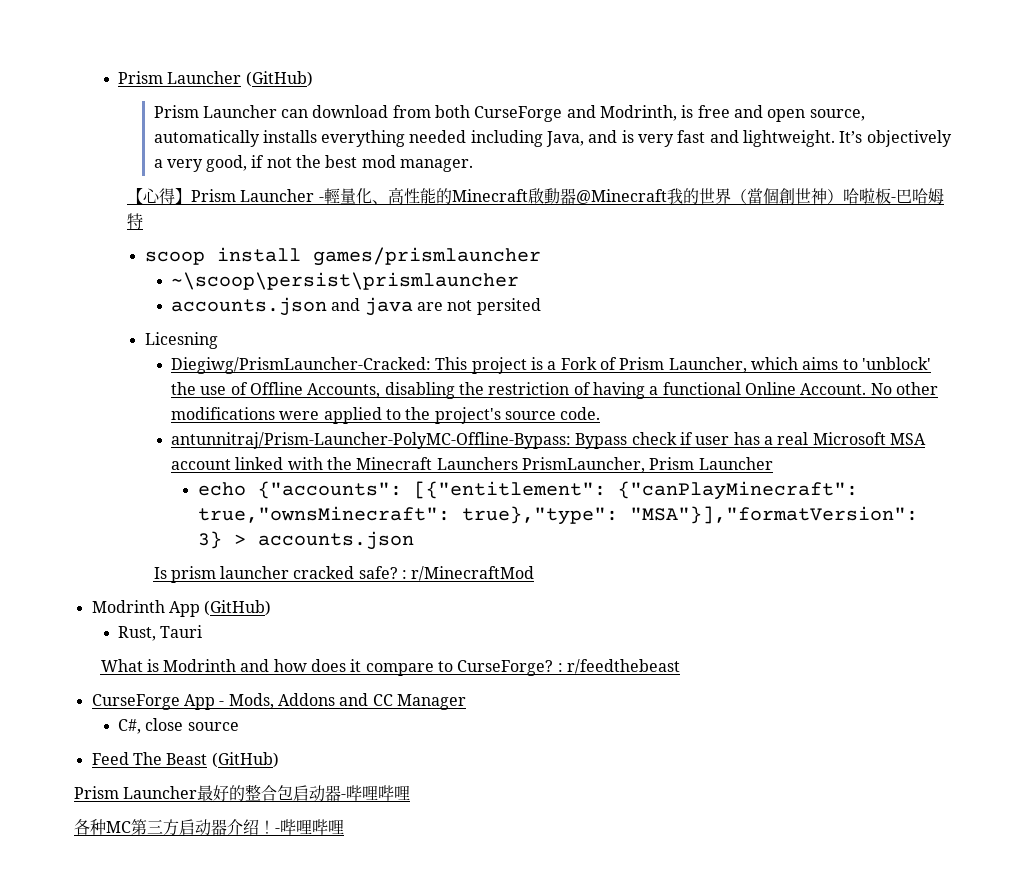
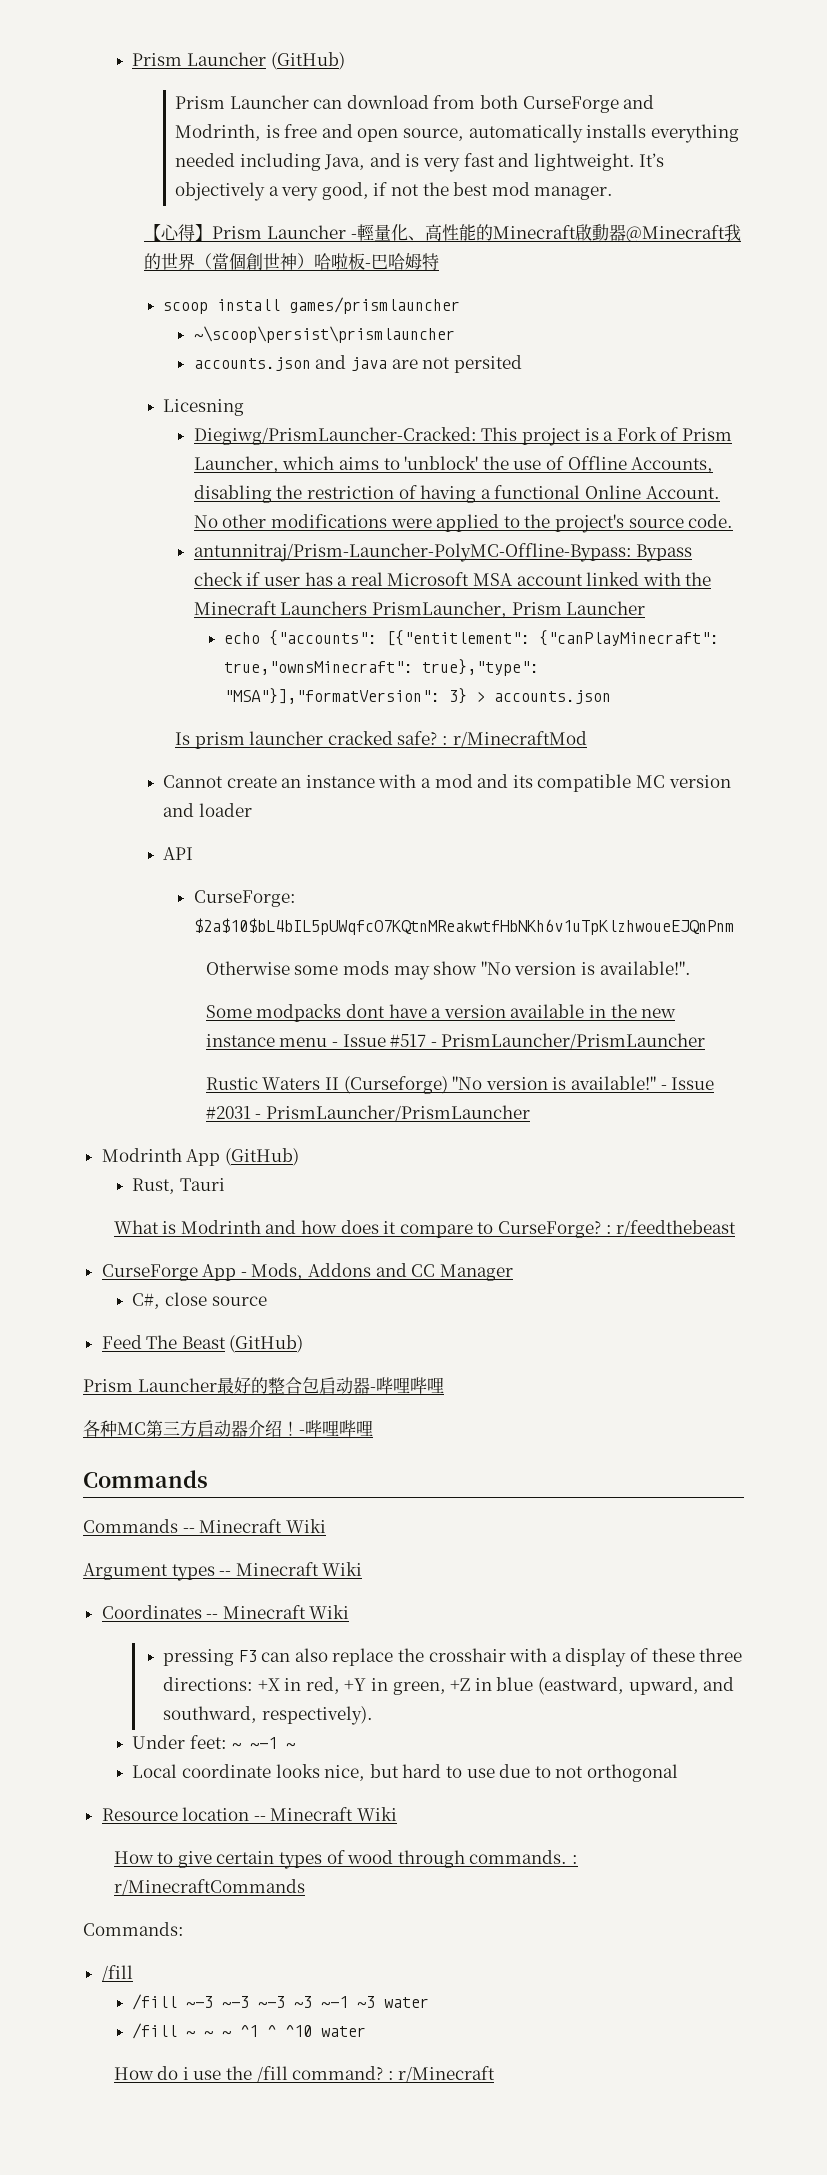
(535, 573) none -> [163,774,731,792] [163,803,252,817] [163,847,194,860] [193,890,296,907] [193,918,734,935] [205,961,691,980] [205,1004,677,1022] [205,1033,706,1050] [205,1076,715,1094] [205,1105,530,1122] // Cannot create an instance with a mod and its compatible MC version and loader // API // CurseForge: $2a$10$bL4bIL5pUWqfcO7KQtnMReakwtfHbNKh6v1uTpKlzhwoueEJQnPnm // Otherwise some mods may show "No version is available!". // Some modpacks dont have a version available in the new instance menu - Issue #517 - PrismLauncher/PrismLauncher // Rustic Waters II (Curseforge) "No version is available!" - Issue #2031 - PrismLauncher/PrismLauncher
(344, 826) none -> [83,1470,208,1488] [83,1519,326,1533] [83,1562,363,1581] [101,1605,350,1619] [163,1648,743,1667] [163,1677,735,1695] [163,1706,373,1725] [132,1735,295,1749] [132,1764,678,1782] [101,1807,398,1821] [113,1850,579,1869] [113,1879,305,1896] [83,1922,184,1936] [101,1965,133,1982] [132,1994,430,2010] [132,2023,367,2039] [113,2066,496,2083] // Commands // Commands -- Minecraft Wiki // Argument types -- Minecraft Wiki // Coordinates -- Minecraft Wiki // pressing F3 can also replace the crosshair with a display of these three directions: +X in red, +Y in green, +Z in blue (eastward, upward, and southward, respectively). // Under feet: ~ ~-1 ~ // Local coordinate looks nice, but hard to use due to not orthogonal // Resource location -- Minecraft Wiki // How to give certain types of wood through commands. : r/MinecraftCommands // Commands: // /fill // /fill ~-3 ~-3 ~-3 ~3 ~-1 ~3 water // /fill ~ ~ ~ ^1 ^ ^10 water // How do i use the /fill command? : r/Minecraft

